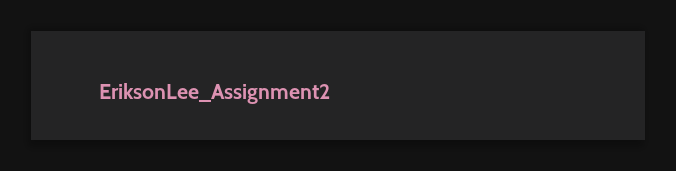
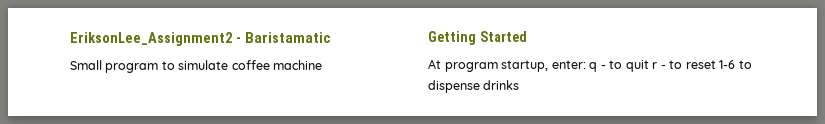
(330, 93) none -> [235,32,331,43] [70,60,322,73] [428,31,527,45] [428,59,752,72] [428,80,520,93] - Baristamatic // Small program to simulate coffee machine // Getting Started // At program startup, enter: q - to quit r - to reset 1-6 to dispense drinks

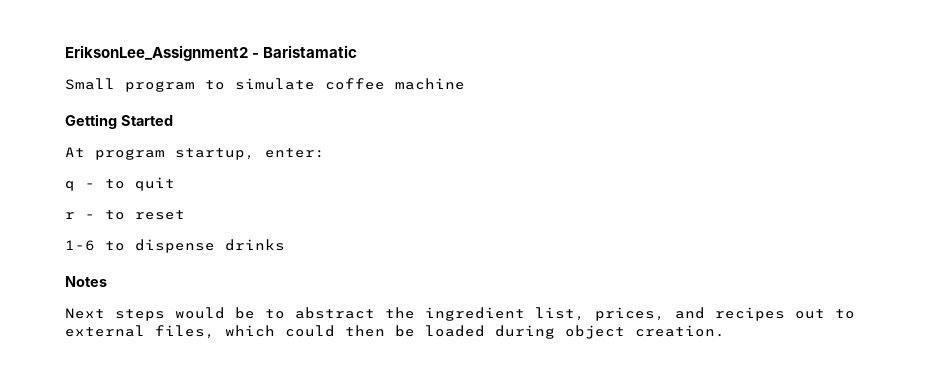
(586, 64) none -> (325, 153) //
(649, 66) none -> (175, 184) //
(716, 64) none -> (185, 215) //
(520, 85) none -> [65,276,107,287] [65,307,855,321] [65,325,725,339] // Notes // Next steps would be to abstract the ingredient list, prices, and recipes out to external files, which could then be loaded during object creation.

